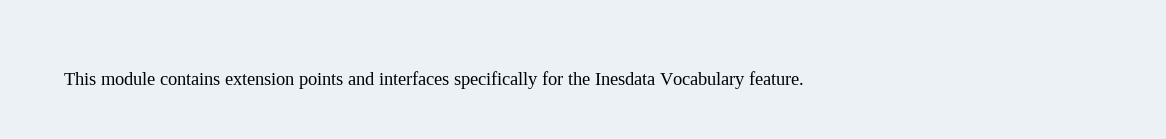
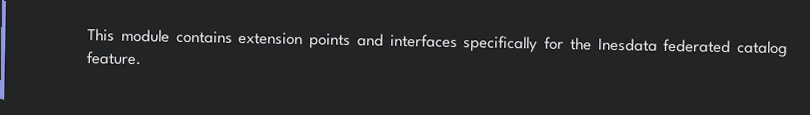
[660,72,745,89] Vocabulary -> [663,38,788,58] federated catalog

